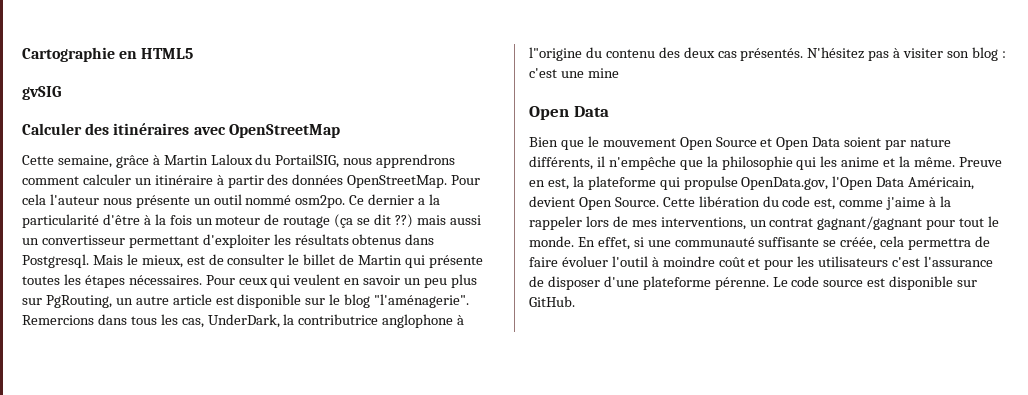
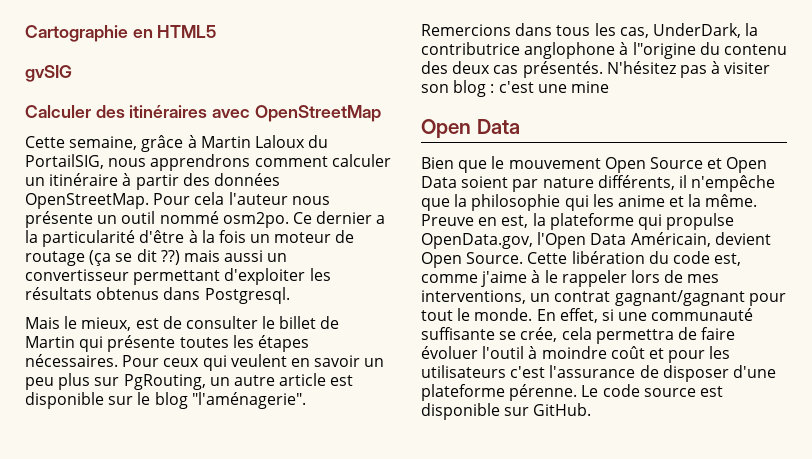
(89, 261) none -> (290, 295) //
[940,196,952,207] la -> [544,270,558,283] le
[840,237,877,250] créée, -> [520,327,558,342] crée,

